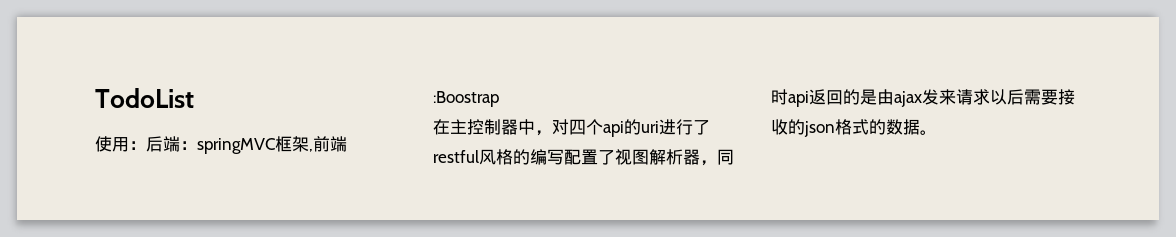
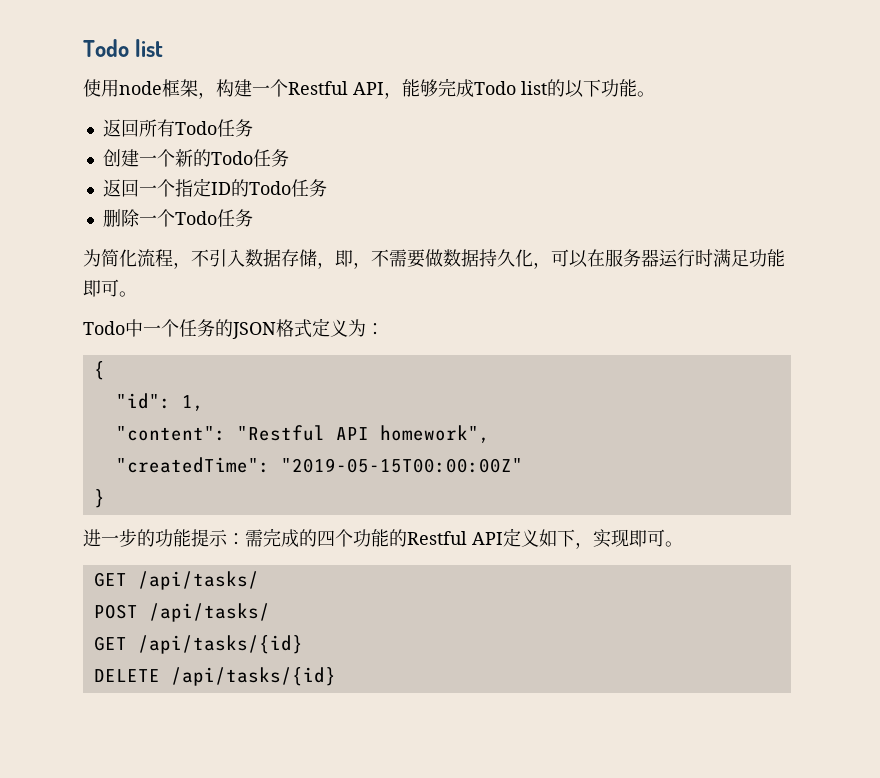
[95,88,194,108] TodoList -> [83,39,164,57] Todo list
[129,136,347,154] [433,91,499,107] [433,119,710,137] [433,149,734,166] [771,89,1075,107] [771,119,937,137] ：后端：springMVC框架,前端:Boostrap // 在主控制器中，对四个api的uri进行了restful风格的编写配置了视图解析器，同时api返回的是由ajax发来请求以后需要接收的json格式的数据。 -> [119,78,655,99] [102,119,253,137] [102,149,289,167] [102,178,327,197] [102,209,253,227] [83,249,785,269] [83,279,137,297] [83,318,384,339] [93,361,105,380] [115,393,204,411] [115,425,490,443] [115,457,523,473] [93,489,105,508] [83,528,683,549] [93,571,259,590] [93,603,270,622] [93,635,303,654] [93,667,336,686] node框架，构建一个Restful API，能够完成Todo list的以下功能。 // 返回所有Todo任务 // 创建一个新的Todo任务 // 返回一个指定ID的Todo任务 // 删除一个Todo任务 // 为简化流程，不引入数据存储，即，不需要做数据持久化，可以在服务器运行时满足功能即可。 // Todo中一个任务的JSON格式定义为： // { // "id": 1, // "content": "Restful API homework", // "createdTime": "2019-05-15T00:00:00Z" // } // 进一步的功能提示：需完成的四个功能的Restful API定义如下，实现即可。 // GET /api/tasks/ // POST /api/tasks/ // GET /api/tasks/{id} // DELETE /api/tasks/{id}

